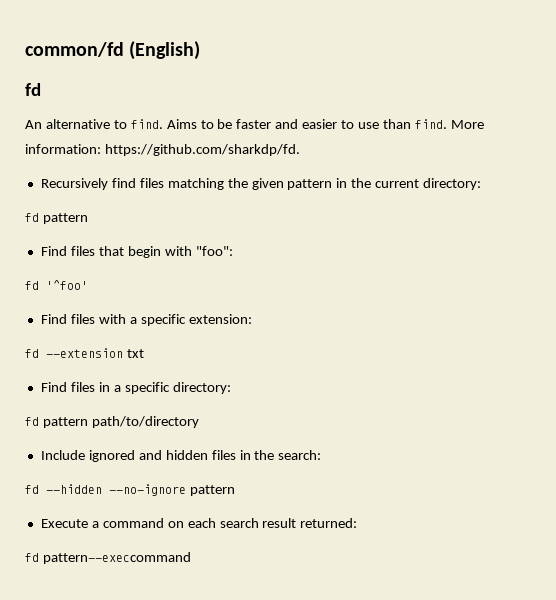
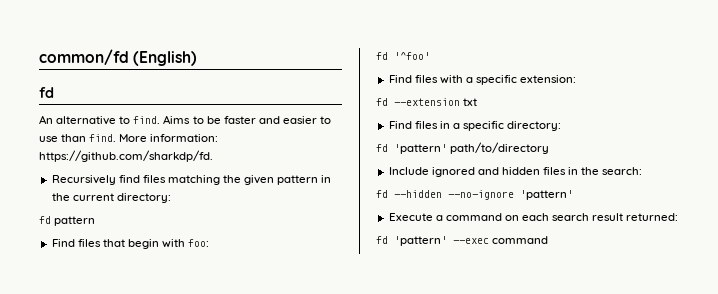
[195,246,233,256] "foo": -> [188,239,210,247] foo:
[42,417,88,428] pattern -> [394,144,447,154] 'pattern'
[189,485,235,496] pattern -> [520,190,573,200] 'pattern'
[42,552,191,564] pattern--execcommand -> [394,236,549,246] 'pattern' --exec command

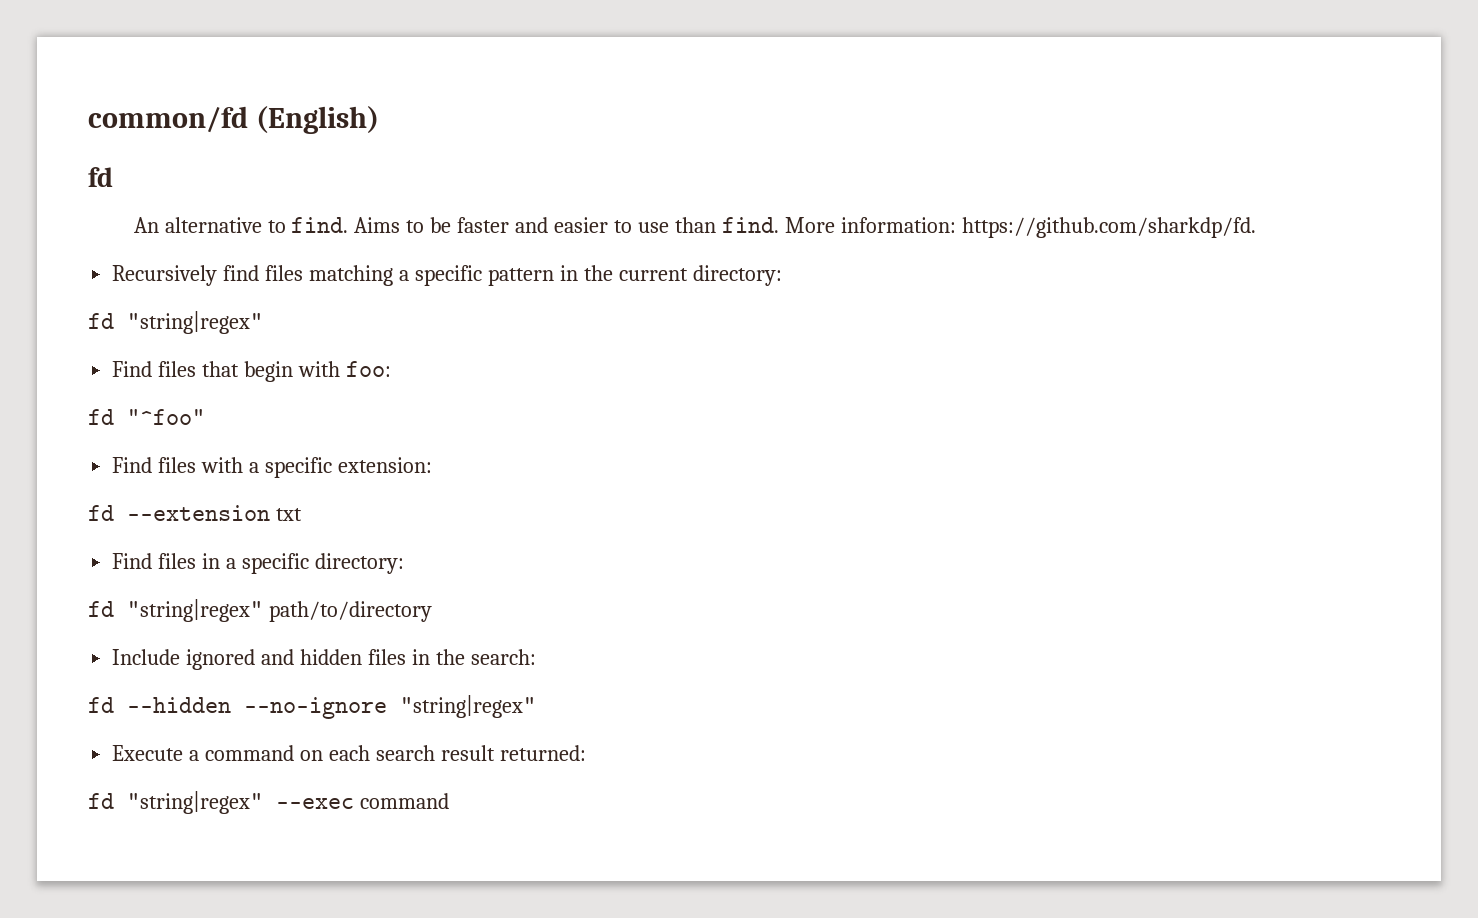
[223,175,275,185] the given -> [398,265,482,286] a specific
[54,216,96,226] pattern -> [127,311,263,334] "string|regex"
[394,52,430,60] '^foo' -> [127,409,205,425] "^foo"
[394,144,447,154] 'pattern' -> [127,599,263,622] "string|regex"
[520,190,573,200] 'pattern' -> [400,695,536,718] "string|regex"
[394,236,447,246] 'pattern' -> [127,791,263,814] "string|regex"

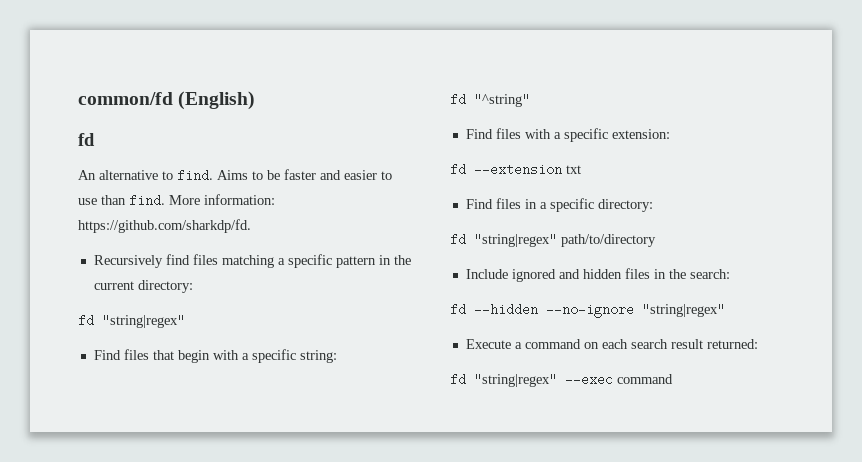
[345,361,391,377] [88,409,205,425] foo: // fd "^foo" -> [241,349,337,363] [450,93,530,107] a specific string: // fd "^string"

